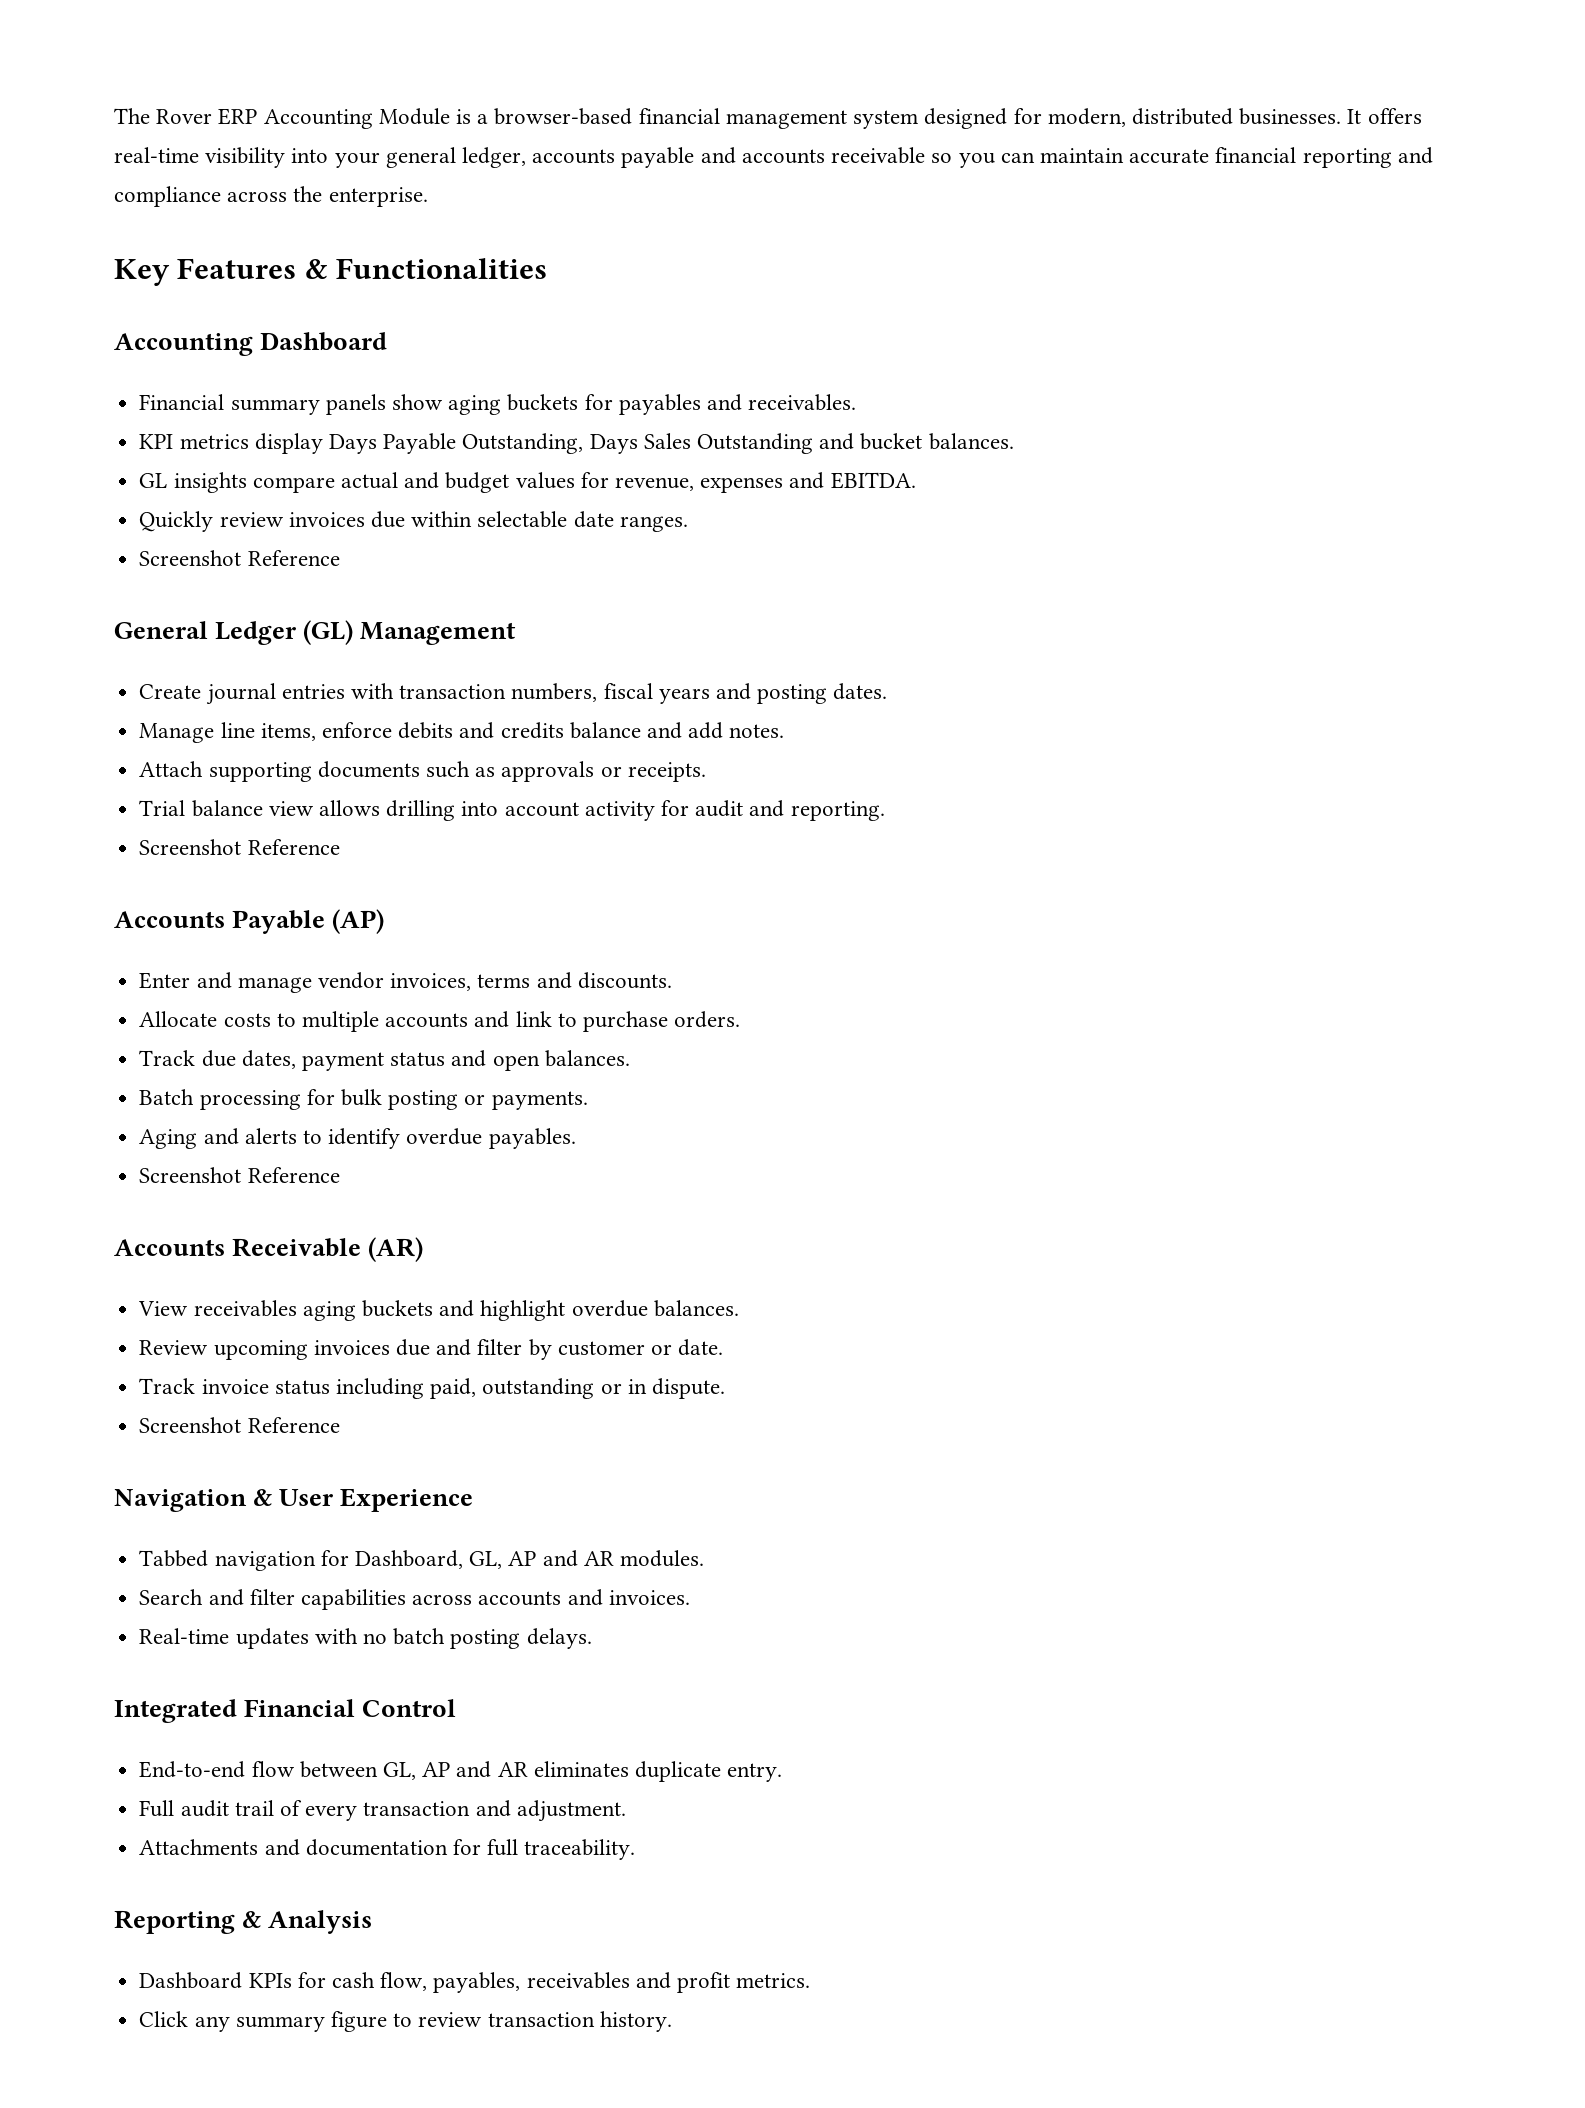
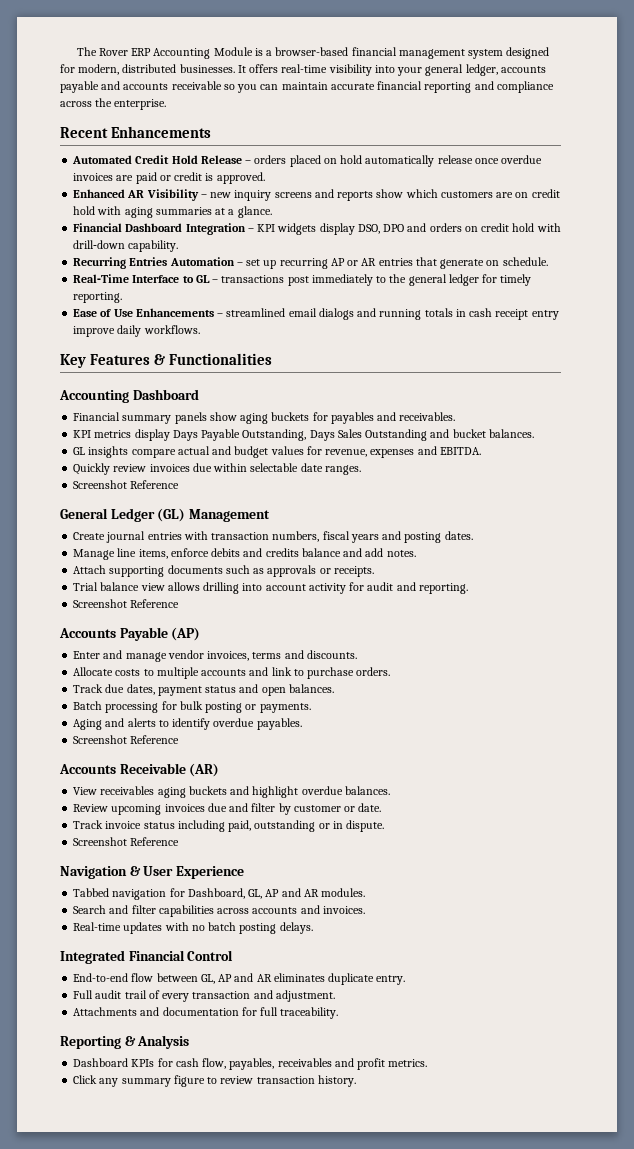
(428, 197) none -> [60,126,212,138] [72,155,543,167] [73,172,265,184] [73,189,560,201] [73,206,272,218] [73,223,561,235] [73,240,179,252] [73,257,548,269] [73,274,532,286] [73,292,123,303] [73,308,559,320] [73,325,200,337] // Recent Enhancements // Automated Credit Hold Release – orders placed on hold automatically release once overdue invoices are paid or credit is approved. // Enhanced AR Visibility – new inquiry screens and reports show which customers are on credit hold with aging summaries at a glance. // Financial Dashboard Integration – KPI widgets display DSO, DPO and orders on credit hold with drill‑down capability. // Recurring Entries Automation – set up recurring AP or AR entries that generate on schedule. // Real‑Time Interface to GL – transactions post immediately to the general ledger for timely reporting. // Ease of Use Enhancements – streamlined email dialogs and running totals in cash receipt entry improve daily workflows.

